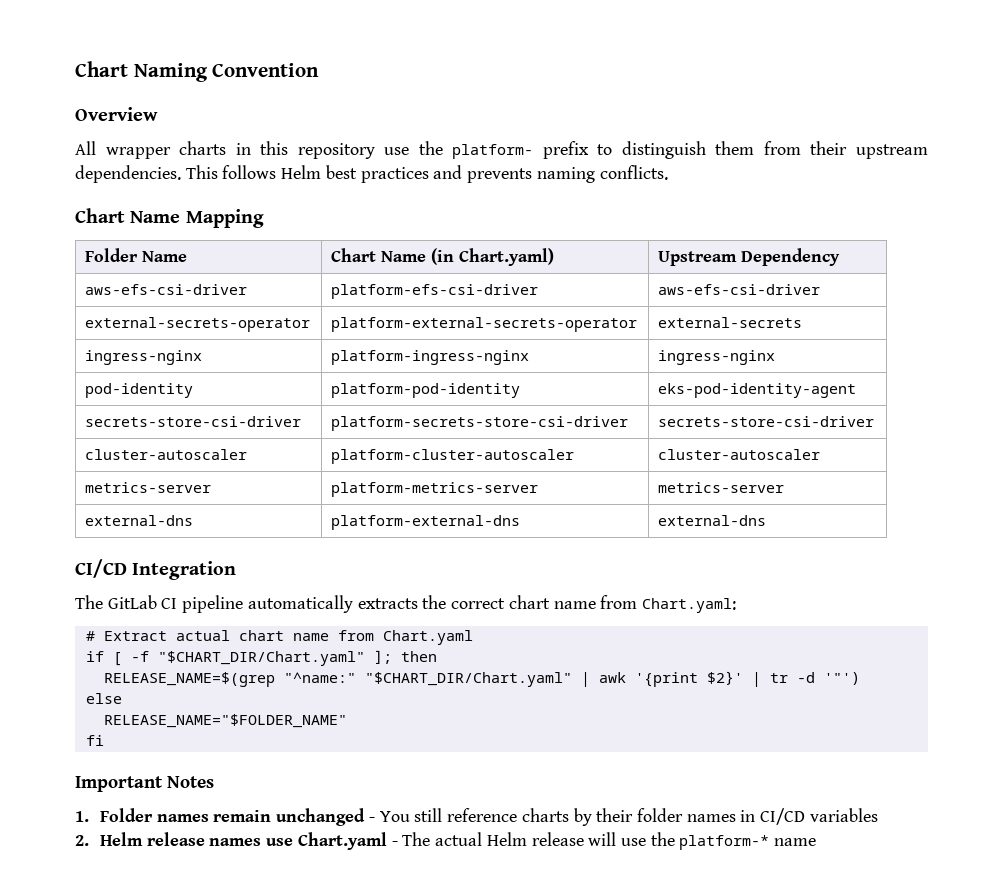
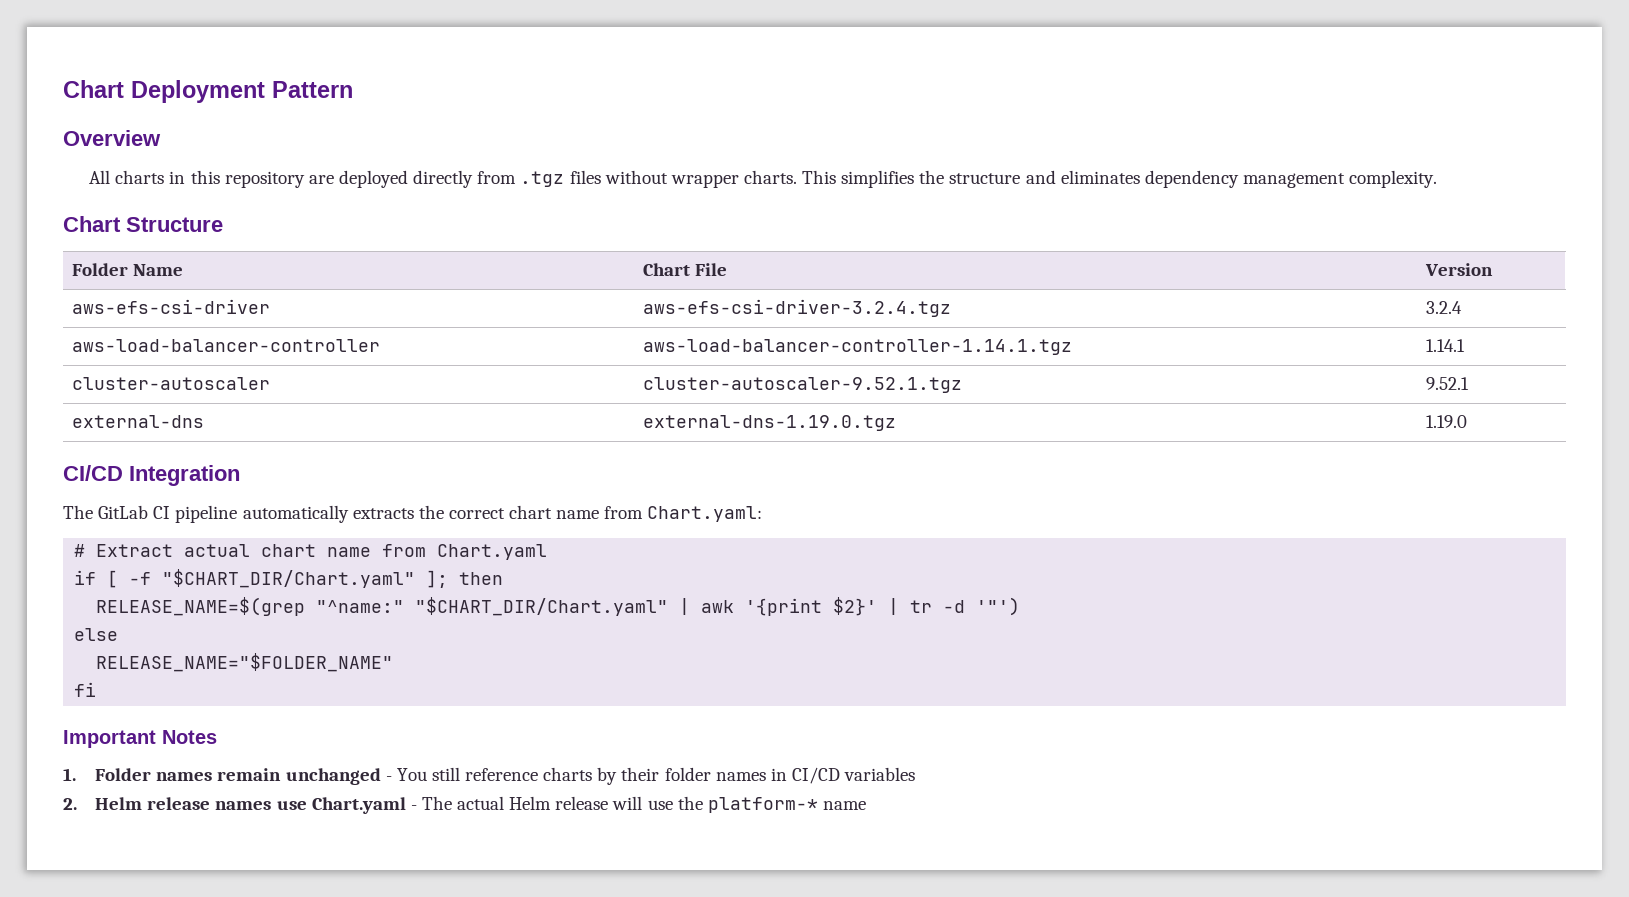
[75,61,320,82] Chart Naming Convention -> [63,80,353,103] Chart Deployment Pattern
[105,147,171,159] wrapper -> (111, 177) none
[384,141,928,159] [75,165,668,183] [75,208,264,228] use the platform- prefix to distinguish them from their upstream dependencies. This follows Helm best practices and prevents naming conflicts. // Chart Name Mapping -> [308,170,1438,188] [63,216,223,232] are deployed directly from .tgz files without wrapper charts. This simplifies the structure and eliminates dependency management complexity. // Chart Structure
[381,248,555,266] [658,248,841,266] [85,284,248,295] [331,284,539,299] [658,284,821,295] [85,317,311,332] [331,317,638,332] [658,317,803,328] [85,350,203,365] [331,350,530,365] [658,350,776,365] [85,383,194,398] [331,383,521,398] [658,383,857,398] [85,416,302,427] [331,416,629,431] [658,416,875,427] [85,449,248,460] [331,449,575,464] [658,449,821,460] [85,482,212,493] [331,482,539,497] [658,482,785,493] Name (in Chart.yaml) | Upstream Dependency // aws-efs-csi-driver | platform-efs-csi-driver | aws-efs-csi-driver // external-secrets-operator | platform-external-secrets-operator | external-secrets // ingress-nginx | platform-ingress-nginx | ingress-nginx // pod-identity | platform-pod-identity | eks-pod-identity-agent // secrets-store-csi-driver | platform-secrets-store-csi-driver | secrets-store-csi-driver // cluster-autoscaler | platform-cluster-autoscaler | cluster-autoscaler // metrics-server | platform-metrics-server | metrics-server -> [694,263,727,276] [1424,263,1493,276] [71,299,270,314] [642,299,951,317] [1425,301,1462,314] [71,339,380,352] [642,339,1072,355] [1425,339,1465,352] [71,377,270,390] [642,377,962,393] [1425,377,1469,390] File | Version // aws-efs-csi-driver | aws-efs-csi-driver-3.2.4.tgz | 3.2.4 // aws-load-balancer-controller | aws-load-balancer-controller-1.14.1.tgz | 1.14.1 // cluster-autoscaler | cluster-autoscaler-9.52.1.tgz | 9.52.1
[331,515,521,530] [658,515,767,526] platform-external-dns | external-dns -> [642,415,896,431] [1425,415,1467,428] external-dns-1.19.0.tgz | 1.19.0

